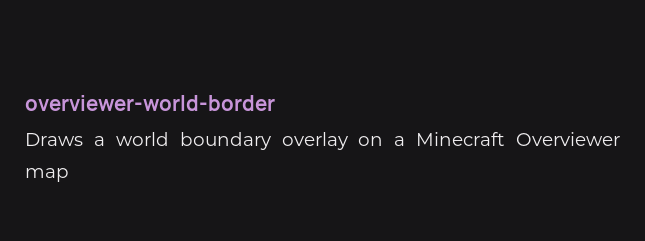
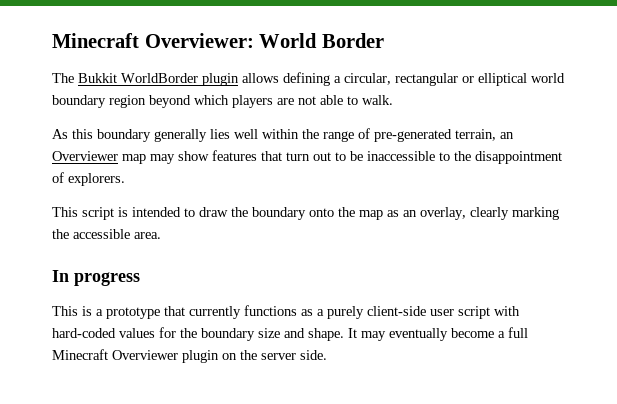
[25,95,275,111] [25,132,620,150] [25,168,69,182] overviewer-world-border // Draws a world boundary overlay on a Minecraft Overviewer map -> [52,33,384,48] [52,72,565,86] [52,95,393,108] [52,128,514,142] [52,150,562,164] [52,172,125,186] [52,207,559,220] [52,229,161,239] [52,270,140,286] [52,305,520,319] [52,327,528,341] [52,349,327,363] Minecraft Overviewer: World Border // The Bukkit WorldBorder plugin allows defining a circular, rectangular or elliptical world boundary region beyond which players are not able to walk. // As this boundary generally lies well within the range of pre-generated terrain, an Overviewer map may show features that turn out to be inaccessible to the disappointment of explorers. // This script is intended to draw the boundary onto the map as an overlay, clearly marking the accessible area. // In progress // This is a prototype that currently functions as a purely client-side user script with hard-coded values for the boundary size and shape. It may eventually become a full Minecraft Overviewer plugin on the server side.

